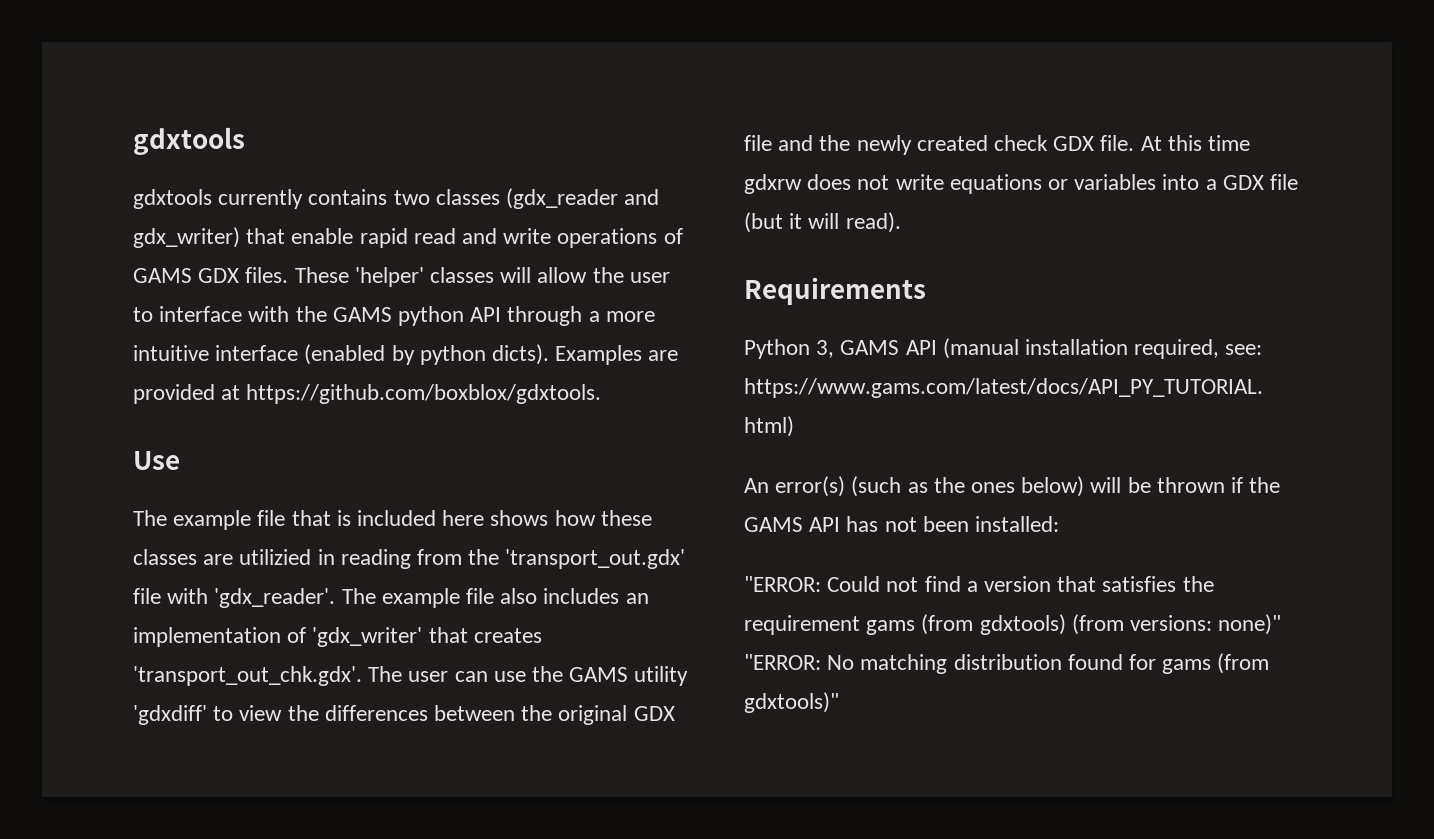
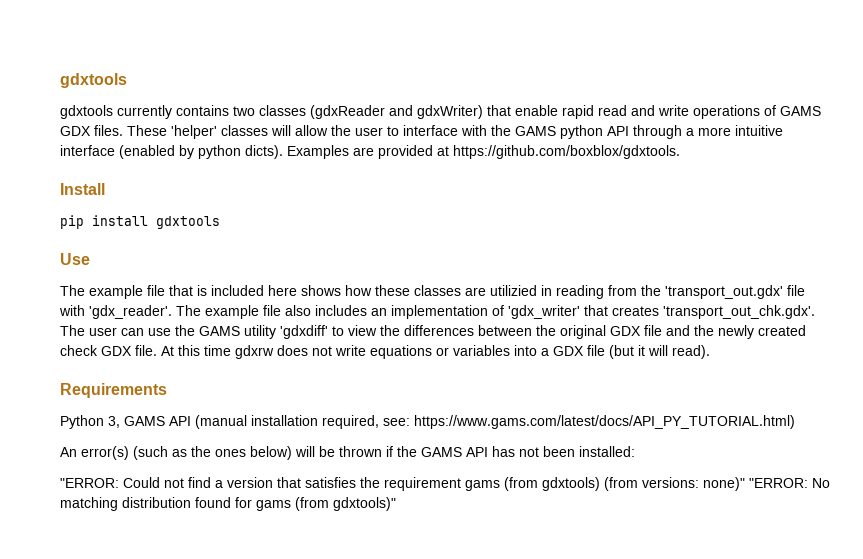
[506,188,660,209] [133,227,240,248] (gdx_reader and gdx_writer) -> [310,105,483,119] (gdxReader and gdxWriter)
(602, 394) none -> [60,183,105,195] [60,215,220,229] // Install // pip install gdxtools

